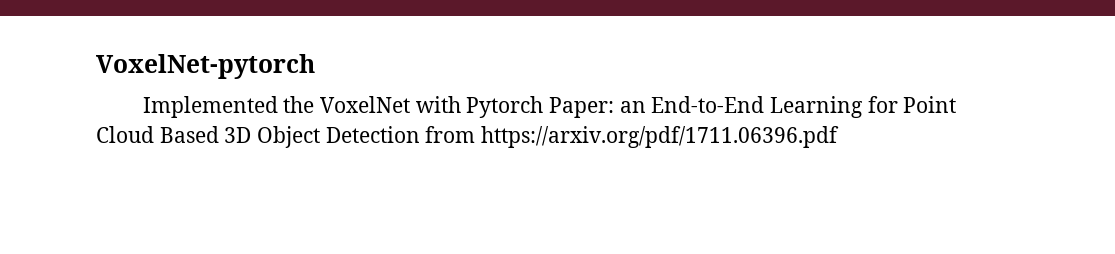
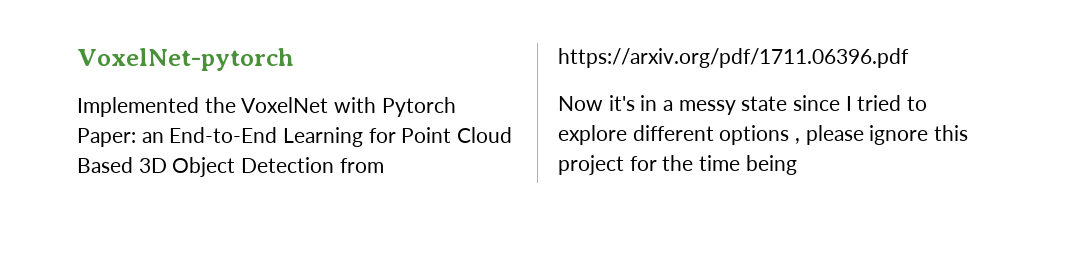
(840, 137) none -> [558,95,928,115] [558,125,969,145] [558,155,797,175] // Now it's in a messy state since I tried to explore different options , please ignore this project for the time being

